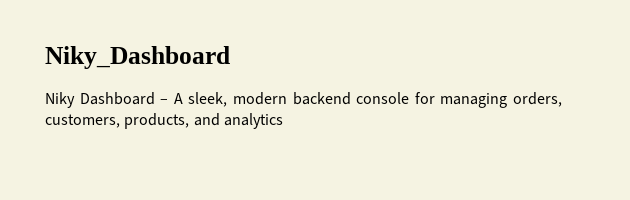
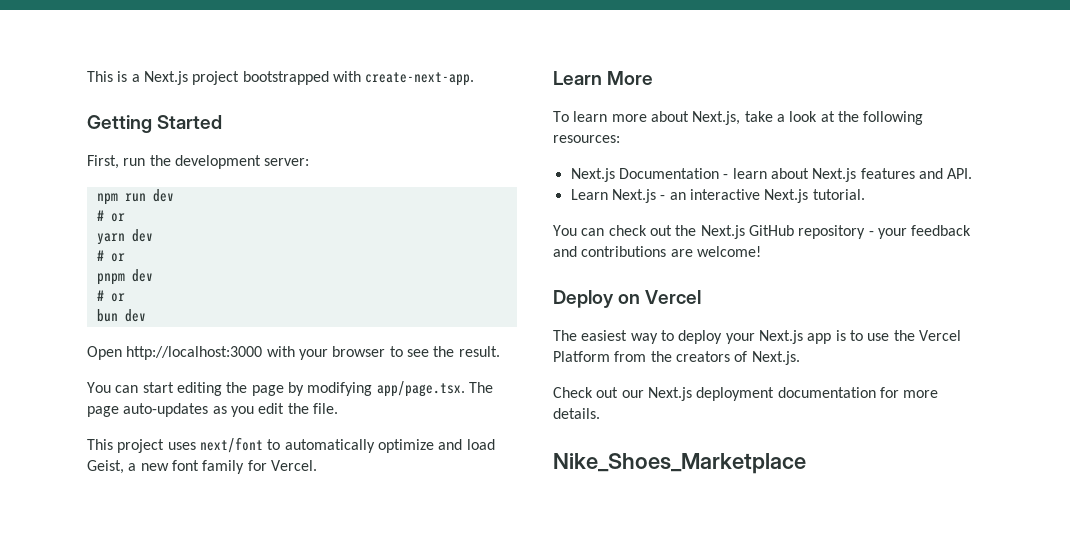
[45,46,230,69] [45,92,562,108] [45,113,283,129] Niky_Dashboard // Niky Dashboard – A sleek, modern backend console for managing orders, customers, products, and analytics -> [87,71,475,86] [87,115,223,133] [87,155,310,169] [96,189,174,205] [96,210,125,222] [96,229,153,245] [96,250,125,262] [96,269,153,285] [96,290,125,302] [96,309,146,322] [87,346,500,360] [87,381,493,397] [87,403,338,417] [87,437,495,453] [87,460,317,474] [553,71,654,85] [553,111,924,125] [553,135,620,143] [570,168,973,182] [570,189,865,203] [553,225,972,239] [553,246,761,257] [553,290,702,308] [553,330,961,344] [553,351,800,365] [553,387,939,401] [553,408,600,419] [553,453,806,474] This is a Next.js project bootstrapped with create-next-app. // Getting Started // First, run the development server: // npm run dev // # or // yarn dev // # or // pnpm dev // # or // bun dev // Open http://localhost:3000 with your browser to see the result. // You can start editing the page by modifying app/page.tsx. The page auto-updates as you edit the file. // This project uses next/font to automatically optimize and load Geist, a new font family for Vercel. // Learn More // To learn more about Next.js, take a look at the following resources: // Next.js Documentation - learn about Next.js features and API. // Learn Next.js - an interactive Next.js tutorial. // You can check out the Next.js GitHub repository - your feedback and contributions are welcome! // Deploy on Vercel // The easiest way to deploy your Next.js app is to use the Vercel Platform from the creators of Next.js. // Check out our Next.js deployment documentation for more details. // Nike_Shoes_Marketplace

